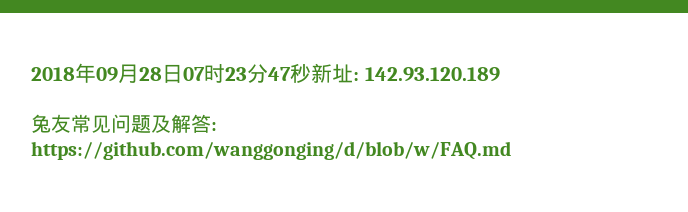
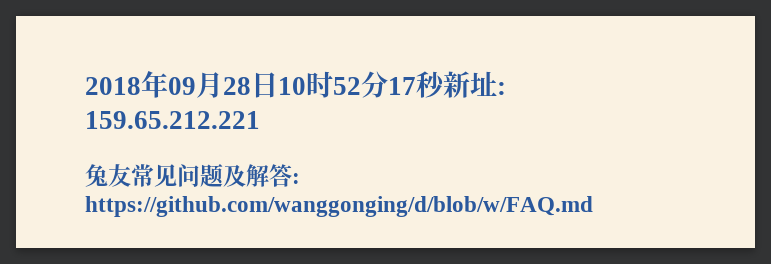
[183,64,291,83] 07时23分47 -> [278,71,416,98] 10时52分17
[364,67,500,82] 142.93.120.189 -> [85,111,260,129] 159.65.212.221

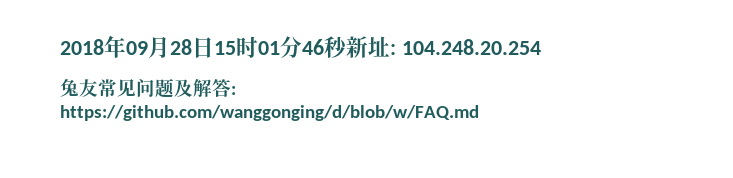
[278,71,416,98] 10时52分17 -> [214,36,324,58] 15时01分46
[85,111,260,129] 159.65.212.221 -> [401,39,541,55] 104.248.20.254

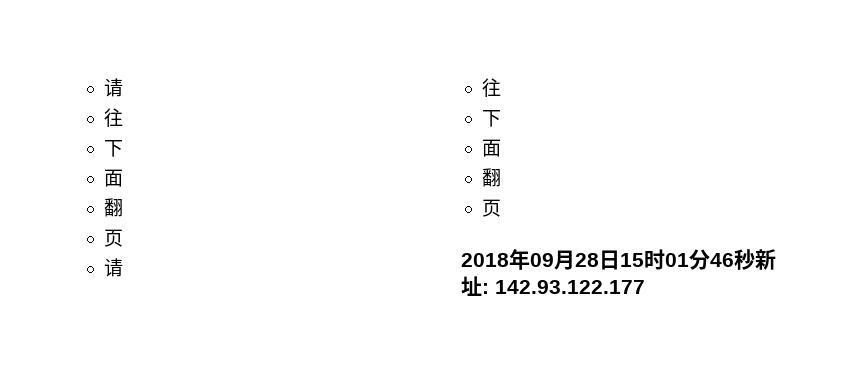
(60, 47) none -> [103,78,123,97] [103,108,123,127] [103,140,123,157] [103,169,123,187] [103,198,123,217] [103,229,123,247] [103,258,123,277] [481,78,501,97] [481,110,501,127] [481,139,501,157] [481,168,501,187] [481,199,501,217] 请 // 往 // 下 // 面 // 翻 // 页 // 请 // 往 // 下 // 面 // 翻 // 页 //
[401,39,541,55] [60,78,236,98] [60,105,479,121] 104.248.20.254 // 兔友常见问题及解答: https://github.com/wanggonging/d/blob/w/FAQ.md -> [495,280,645,294] 142.93.122.177

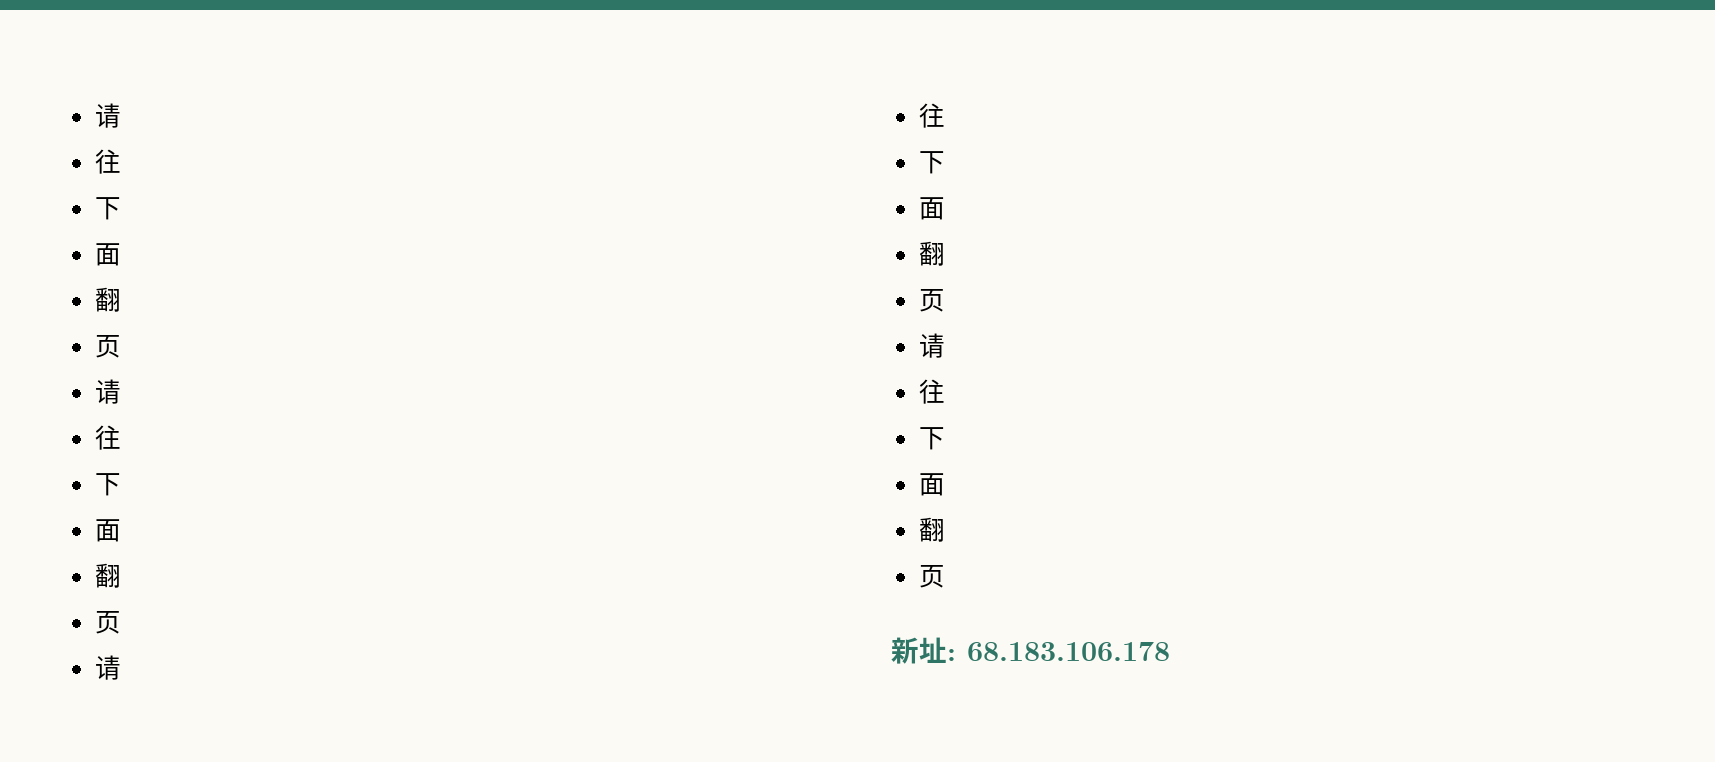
[103,78,123,97] [103,108,123,127] [103,140,123,157] [103,169,123,187] [103,198,123,217] [103,229,123,247] [103,258,123,277] [481,78,501,97] [481,110,501,127] [481,139,501,157] [481,168,501,187] [481,199,501,217] [461,249,755,270] 请 // 往 // 下 // 面 // 翻 // 页 // 请 // 往 // 下 // 面 // 翻 // 页 // 2018年09月28日15时01分46秒 -> [95,103,122,128] [95,149,122,174] [95,197,122,220] [95,243,122,266] [95,287,122,312] [95,335,122,358] [95,379,122,404] [95,425,122,450] [95,473,122,496] [95,519,122,542] [95,563,122,588] [95,611,122,634] [95,655,122,680] [919,103,946,128] [919,151,946,174] [919,197,946,220] [919,241,946,266] [919,289,946,312] [919,333,946,358] [919,379,946,404] [919,427,946,450] [919,473,946,496] [919,517,946,542] [919,565,946,588] 请 // 往 // 下 // 面 // 翻 // 页 // 请 // 往 // 下 // 面 // 翻 // 页 // 请 // 往 // 下 // 面 // 翻 // 页 // 请 // 往 // 下 // 面 // 翻 // 页 //
[495,280,645,294] 142.93.122.177 -> [967,642,1170,661] 68.183.106.178

